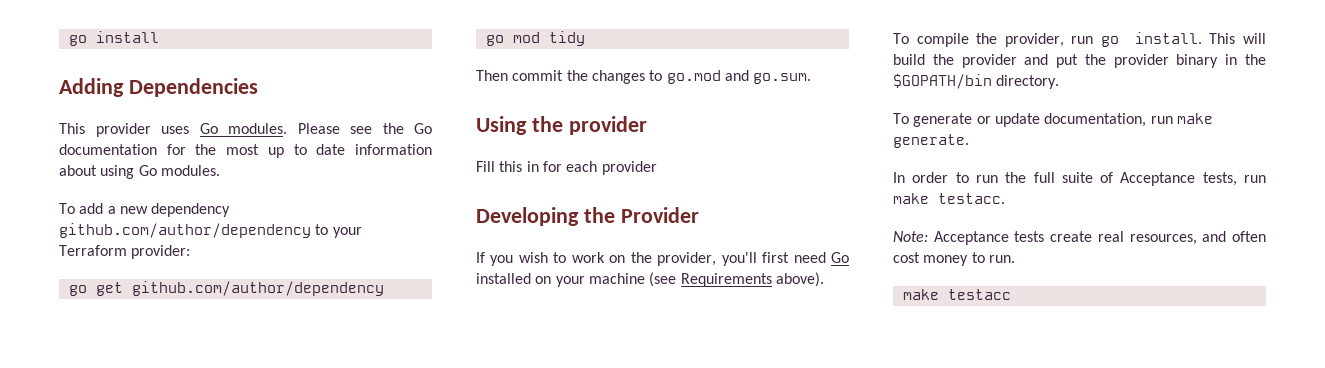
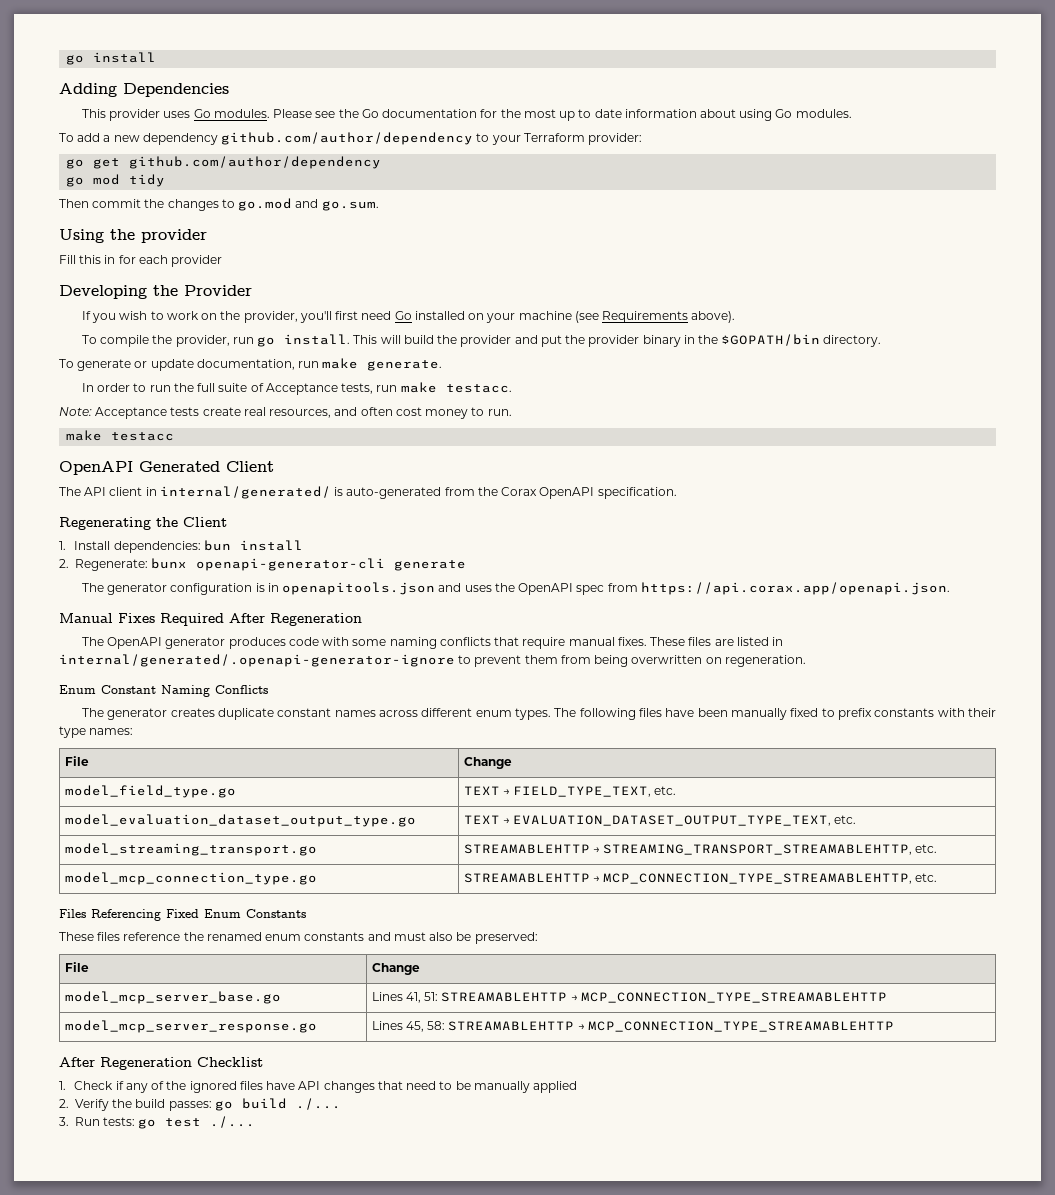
(1011, 294) none -> [59,461,274,475] [59,486,677,499] [59,517,227,530] [59,540,303,553] [59,558,467,571] [81,582,950,595] [59,613,362,626] [81,637,783,649] [59,654,806,667] [59,685,268,697] [81,708,997,720] [59,726,134,738] [64,756,89,766] [463,757,512,769] [64,785,236,798] [463,786,677,797] [64,814,416,827] [463,815,857,826] [64,843,317,856] [463,844,938,855] [64,872,317,885] [463,873,938,884] [59,909,306,921] [59,932,538,944] [64,962,89,972] [371,963,420,975] [64,991,281,1004] [371,992,887,1003] [64,1020,317,1033] [371,1021,894,1032] [59,1057,263,1070] [59,1081,578,1093] [59,1098,341,1111] [59,1116,256,1129] // OpenAPI Generated Client // The API client in internal/generated/ is auto-generated from the Corax OpenAPI specification. // Regenerating the Client // 1. Install dependencies: bun install // 2. Regenerate: bunx openapi-generator-cli generate // The generator configuration is in openapitools.json and uses the OpenAPI spec from https://api.corax.app/openapi.json. // Manual Fixes Required After Regeneration // The OpenAPI generator produces code with some naming conflicts that require manual fixes. These files are listed in internal/generated/.openapi-generator-ignore to prevent them from being overwritten on regeneration. // Enum Constant Naming Conflicts // The generator creates duplicate constant names across different enum types. The following files have been manually fixed to prefix constants with their type names: // File | Change // model_field_type.go | TEXT → FIELD_TYPE_TEXT, etc. // model_evaluation_dataset_output_type.go | TEXT → EVALUATION_DATASET_OUTPUT_TYPE_TEXT, etc. // model_streaming_transport.go | STREAMABLEHTTP → STREAMING_TRANSPORT_STREAMABLEHTTP, etc. // model_mcp_connection_type.go | STREAMABLEHTTP → MCP_CONNECTION_TYPE_STREAMABLEHTTP, etc. // Files Referencing Fixed Enum Constants // These files reference the renamed enum constants and must also be preserved: // File | Change // model_mcp_server_base.go | Lines 41, 51: STREAMABLEHTTP → MCP_CONNECTION_TYPE_STREAMABLEHTTP // model_mcp_server_response.go | Lines 45, 58: STREAMABLEHTTP → MCP_CONNECTION_TYPE_STREAMABLEHTTP // After Regeneration Checklist // 1. Check if any of the ignored files have API changes that need to be manually applied // 2. Verify the build passes: go build ./... // 3. Run tests: go test ./...

